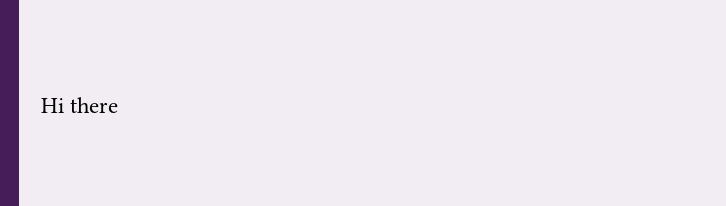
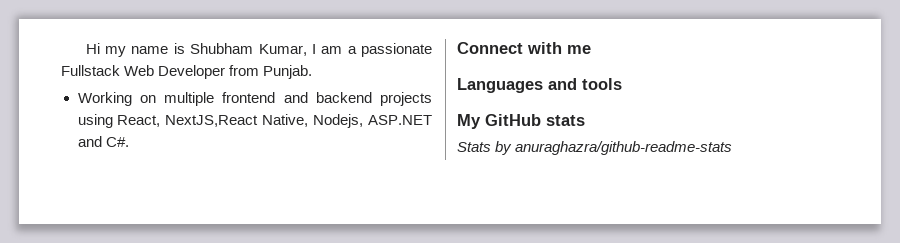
[70,97,119,113] there -> [105,43,433,57] [61,65,313,79] [77,92,432,106] [77,114,432,128] [77,136,129,147] [457,42,591,54] [457,78,622,93] [457,114,585,129] [457,141,733,155] my name is Shubham Kumar, I am a passionate Fullstack Web Developer from Punjab. // Working on multiple frontend and backend projects using React, NextJS,React Native, Nodejs, ASP.NET and C#. // Connect with me // Languages and tools // My GitHub stats // Stats by anuraghazra/github-readme-stats

